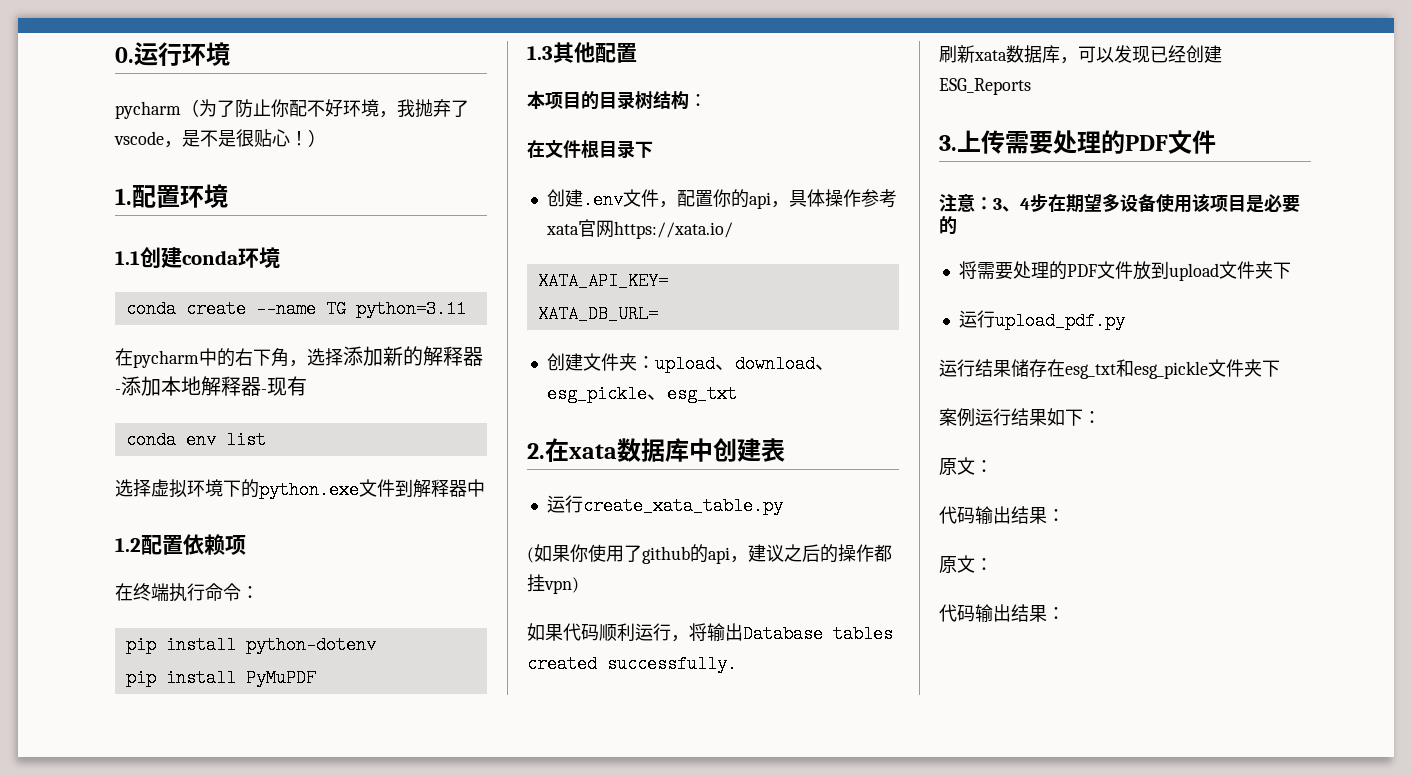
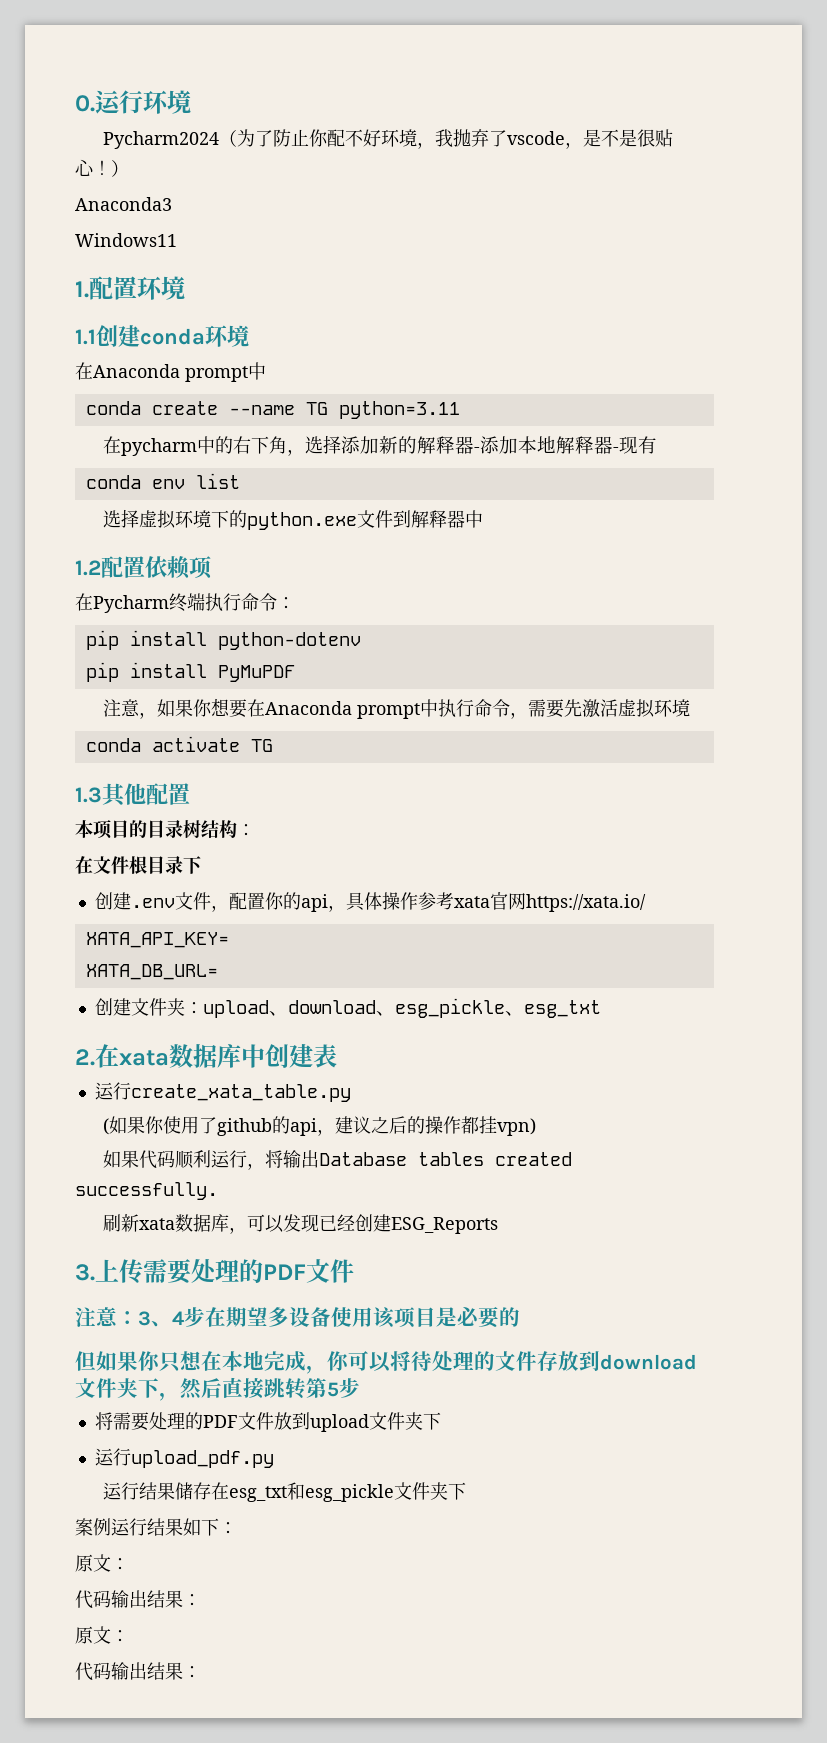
[115,101,181,119] pycharm -> [102,131,219,149] Pycharm2024
(326, 138) none -> [75,197,172,211] [75,233,177,247] // Anaconda3 // Windows11
(280, 257) none -> [75,362,266,382] // 在Anaconda prompt中
(133, 592) none -> [93,595,169,613] Pycharm
(316, 678) none -> [102,698,690,719] [85,736,273,752] // 注意，如果你想要在Anaconda prompt中执行命令，需要先激活虚拟环境 // conda activate TG
(957, 225) none -> [75,1351,697,1374] [75,1377,360,1401] // 但如果你只想在本地完成，你可以将待处理的文件存放到download文件夹下，然后直接跳转第5步

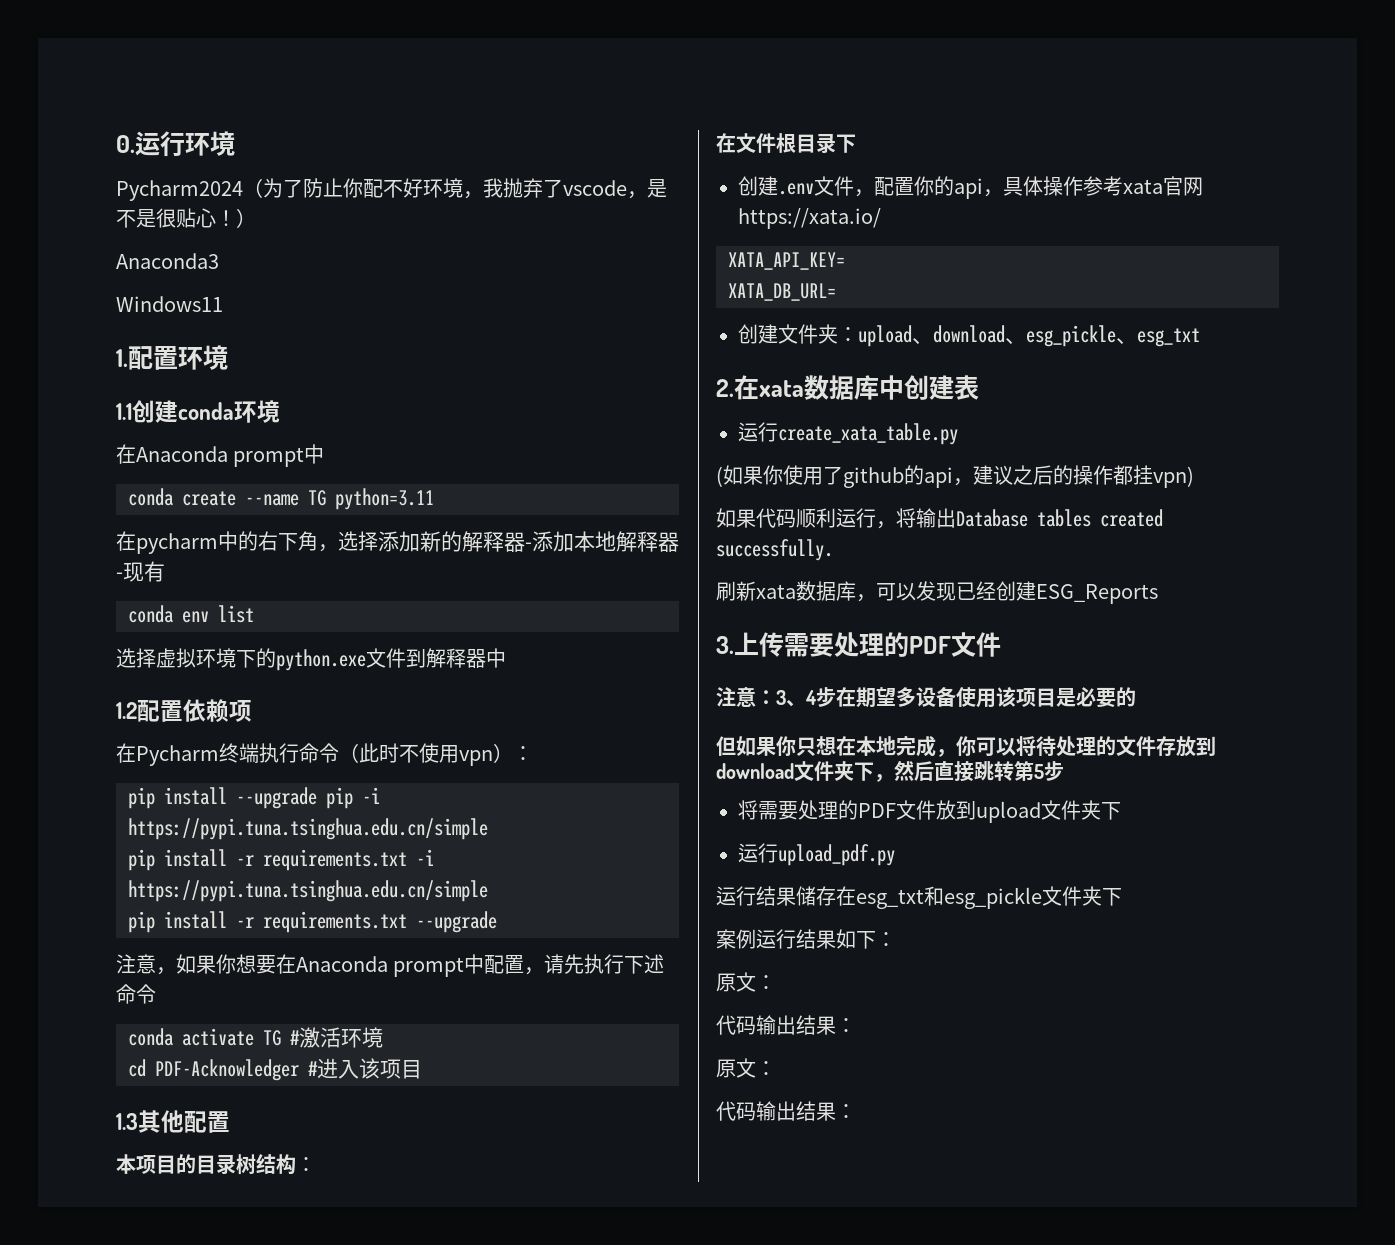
[277,597,295,609] [85,630,361,650] [85,662,295,682] ： // pip install python-dotenv // pip install PyMuPDF -> [339,743,533,766] [128,787,380,809] [128,818,488,840] [128,849,434,871] [128,880,488,902] [128,911,497,933] （此时不使用vpn）： // pip install --upgrade pip -i https://pypi.tuna.tsinghua.edu.cn/simple // pip install -r requirements.txt -i https://pypi.tuna.tsinghua.edu.cn/simple // pip install -r requirements.txt --upgrade
[437,699,690,719] [85,736,273,752] 执行命令，需要先激活虚拟环境 // conda activate TG -> [484,954,665,975] [116,984,156,1004] [128,1027,383,1048] [128,1058,422,1081] 配置，请先执行下述命令 // conda activate TG #激活环境 // cd PDF-Acknowledger #进入该项目

